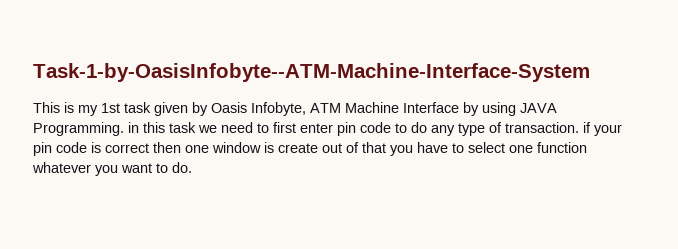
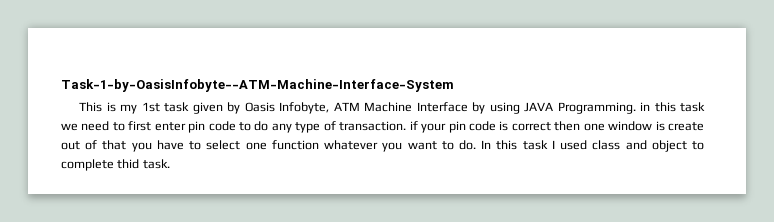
(192, 167) none -> [481,140,705,152] [61,159,170,171] In this task I used class and object to complete thid task.

